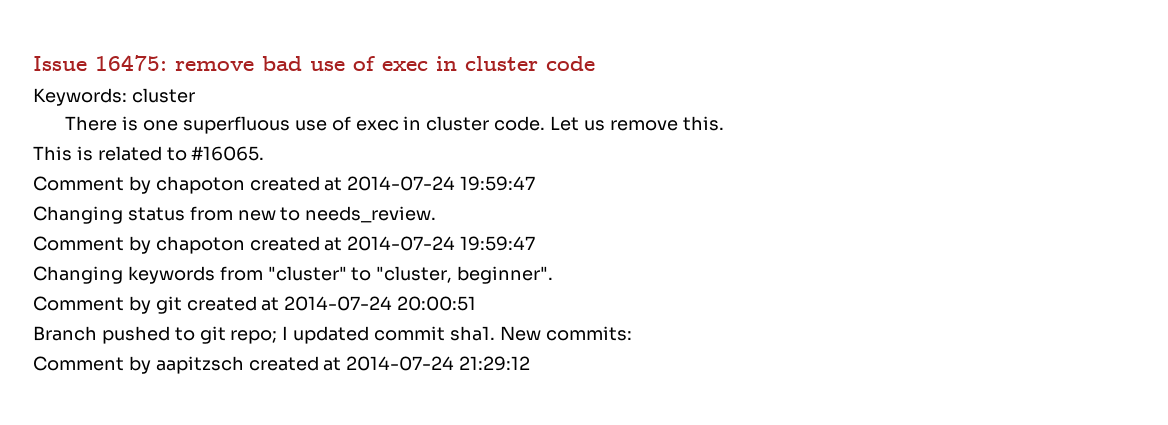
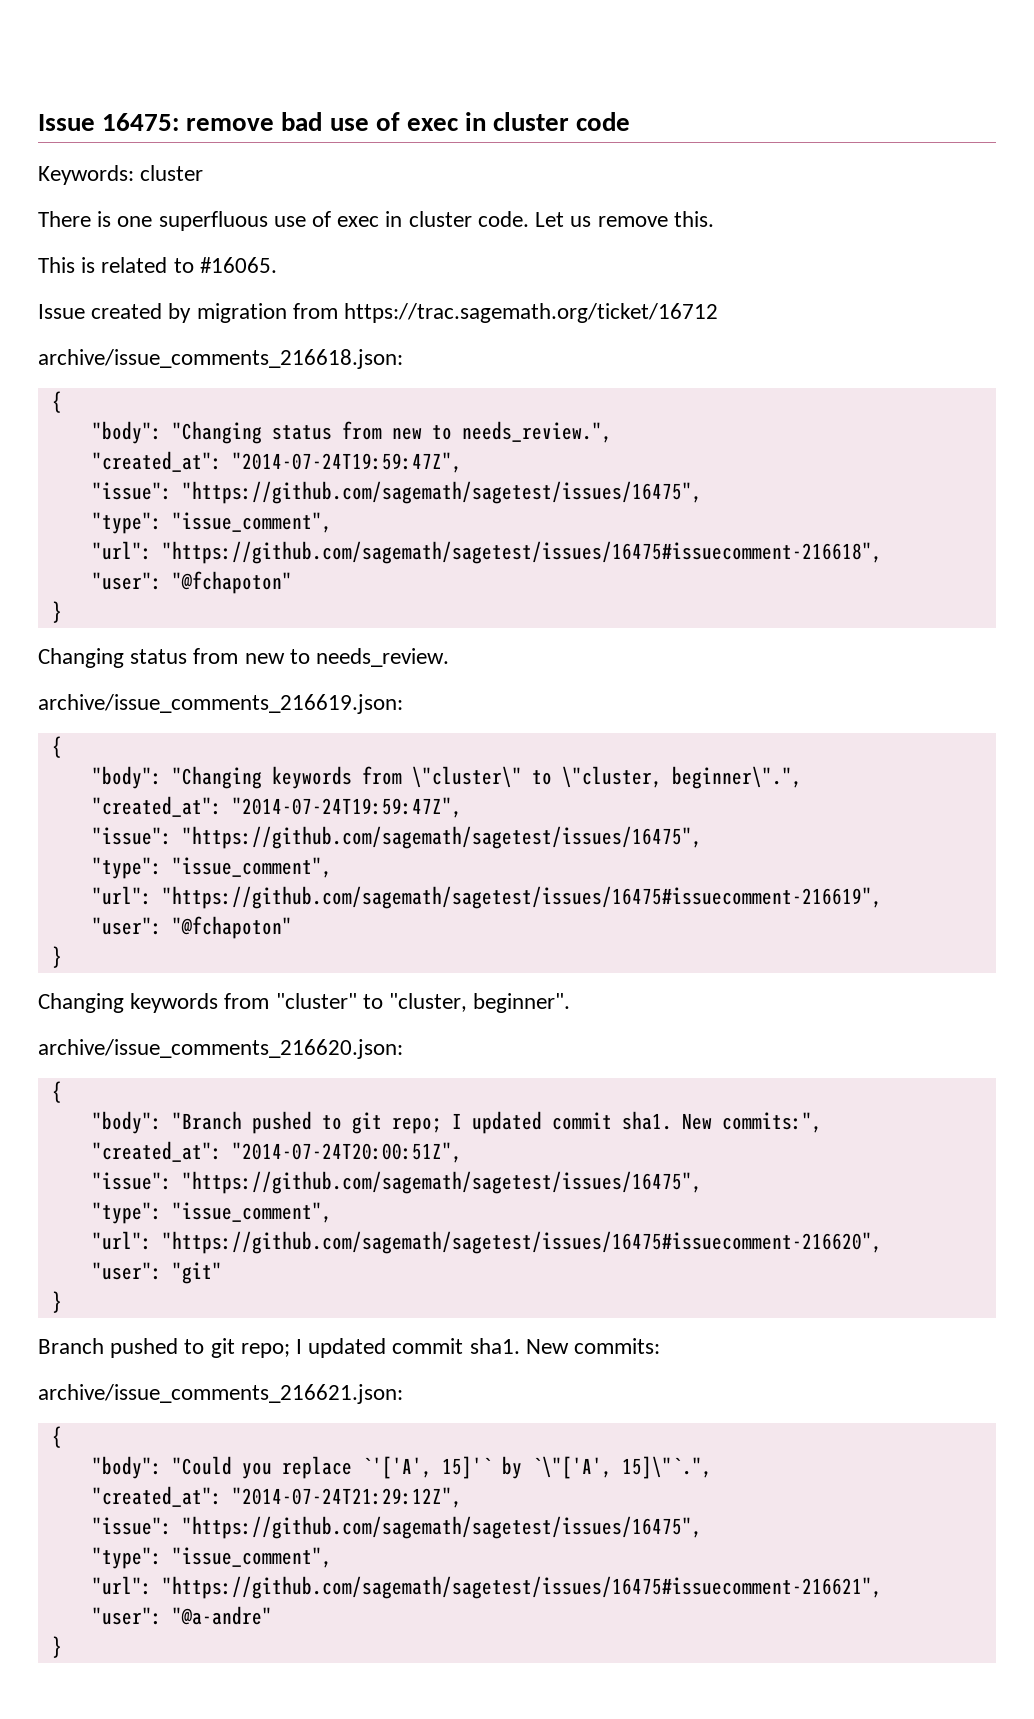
[33,176,536,194] Comment by chapoton created at 2014-07-24 19:59:47 -> [38,303,719,323] [38,349,403,369] [51,391,62,413] [91,421,612,444] [91,451,462,473] [91,481,702,504] [91,512,332,534] [91,541,882,564] [91,571,292,594] [51,601,62,623] Issue created by migration from https://trac.sagemath.org/ticket/16712 // archive/issue_comments_216618.json: // { // "body": "Changing status from new to needs_review.", // "created_at": "2014-07-24T19:59:47Z", // "issue": "https://github.com/sagemath/sagetest/issues/16475", // "type": "issue_comment", // "url": "https://github.com/sagemath/sagetest/issues/16475#issuecomment-216618", // "user": "@fchapoton" // }
[33,236,536,254] Comment by chapoton created at 2014-07-24 19:59:47 -> [38,694,403,714] [51,736,62,758] [91,766,802,789] [91,796,462,818] [91,826,702,849] [91,857,332,879] [91,886,882,909] [91,916,292,939] [51,946,62,968] archive/issue_comments_216619.json: // { // "body": "Changing keywords from \"cluster\" to \"cluster, beginner\".", // "created_at": "2014-07-24T19:59:47Z", // "issue": "https://github.com/sagemath/sagetest/issues/16475", // "type": "issue_comment", // "url": "https://github.com/sagemath/sagetest/issues/16475#issuecomment-216619", // "user": "@fchapoton" // }
[33,296,477,314] Comment by git created at 2014-07-24 20:00:51 -> [38,1039,403,1059] [51,1081,62,1103] [91,1111,822,1134] [91,1141,462,1163] [91,1171,702,1194] [91,1202,332,1224] [91,1231,882,1254] [91,1262,222,1284] [51,1291,62,1313] archive/issue_comments_216620.json: // { // "body": "Branch pushed to git repo; I updated commit sha1. New commits:", // "created_at": "2014-07-24T20:00:51Z", // "issue": "https://github.com/sagemath/sagetest/issues/16475", // "type": "issue_comment", // "url": "https://github.com/sagemath/sagetest/issues/16475#issuecomment-216620", // "user": "git" // }
[33,356,531,374] Comment by aapitzsch created at 2014-07-24 21:29:12 -> [38,1384,403,1404] [51,1426,62,1448] [91,1456,712,1479] [91,1486,462,1508] [91,1516,702,1539] [91,1547,332,1569] [91,1576,882,1599] [91,1606,272,1625] [51,1636,62,1658] archive/issue_comments_216621.json: // { // "body": "Could you replace `'['A', 15]'` by `\"['A', 15]\"`.", // "created_at": "2014-07-24T21:29:12Z", // "issue": "https://github.com/sagemath/sagetest/issues/16475", // "type": "issue_comment", // "url": "https://github.com/sagemath/sagetest/issues/16475#issuecomment-216621", // "user": "@a-andre" // }

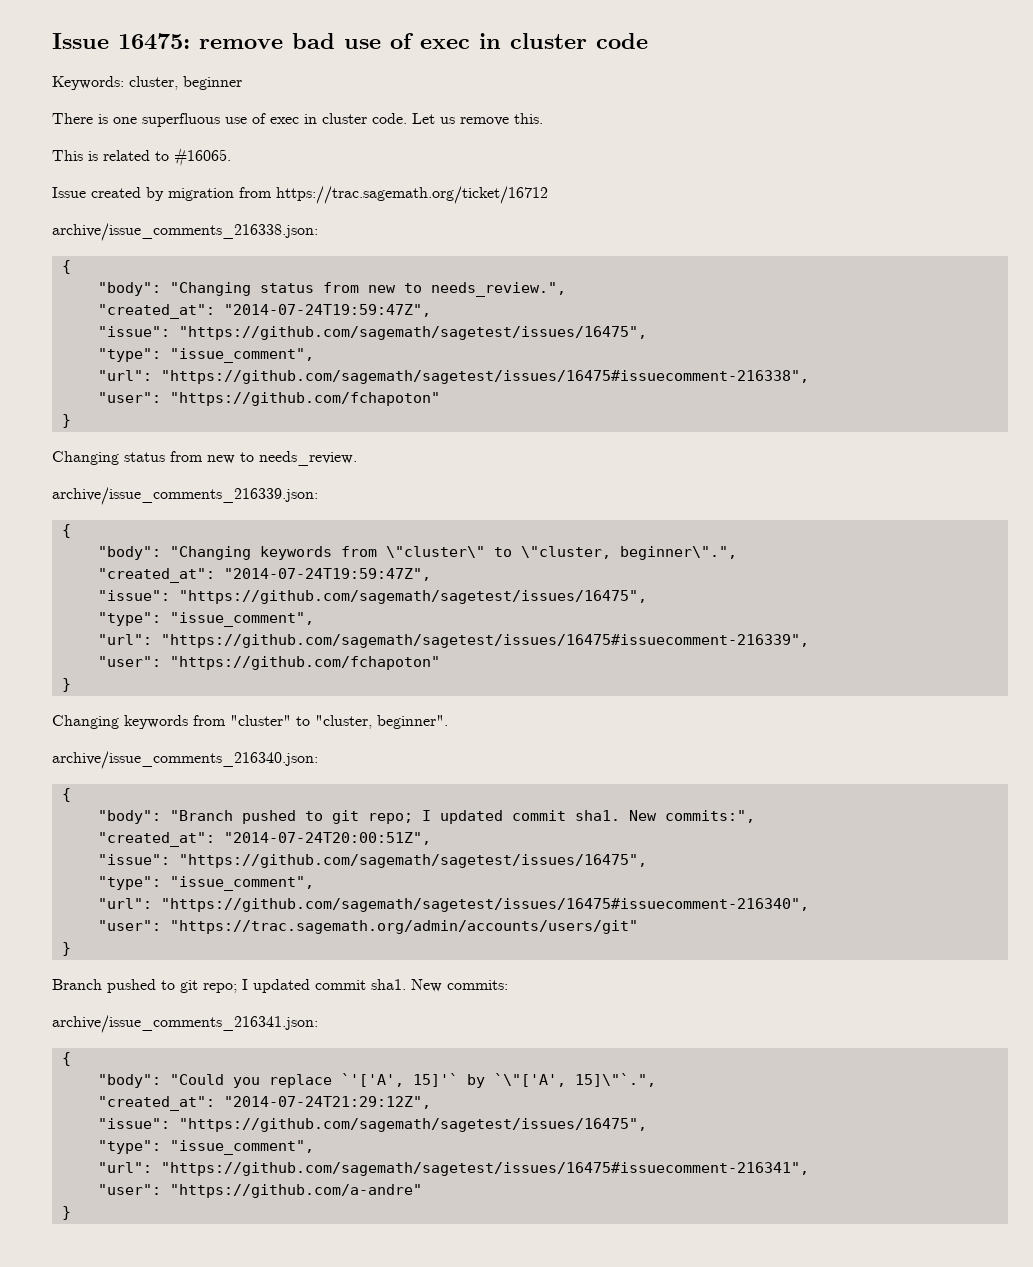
[140,165,204,181] cluster -> [129,76,242,90] cluster, beginner
[38,349,403,369] archive/issue_comments_216618.json: -> [52,223,318,241] archive/issue_comments_216338.json:
[161,541,882,564] [91,571,292,594] "https://github.com/sagemath/sagetest/issues/16475#issuecomment-216618", // "user": "@fchapoton" -> [160,370,809,384] [97,392,440,406] "https://github.com/sagemath/sagetest/issues/16475#issuecomment-216338", // "user": "https://github.com/fchapoton"
[38,694,403,714] archive/issue_comments_216619.json: -> [52,487,318,505] archive/issue_comments_216339.json:
[161,886,882,909] [91,916,292,939] "https://github.com/sagemath/sagetest/issues/16475#issuecomment-216619", // "user": "@fchapoton" -> [160,634,809,648] [97,656,440,670] "https://github.com/sagemath/sagetest/issues/16475#issuecomment-216339", // "user": "https://github.com/fchapoton"
[38,1039,403,1059] archive/issue_comments_216620.json: -> [52,751,318,769] archive/issue_comments_216340.json:
[161,1231,882,1254] [91,1262,222,1284] "https://github.com/sagemath/sagetest/issues/16475#issuecomment-216620", // "user": "git" -> [160,898,809,912] [97,920,638,934] "https://github.com/sagemath/sagetest/issues/16475#issuecomment-216340", // "user": "https://trac.sagemath.org/admin/accounts/users/git"
[38,1384,403,1404] archive/issue_comments_216621.json: -> [52,1015,318,1033] archive/issue_comments_216341.json:
[161,1576,882,1599] [91,1606,272,1625] "https://github.com/sagemath/sagetest/issues/16475#issuecomment-216621", // "user": "@a-andre" -> [160,1162,809,1176] [97,1184,422,1198] "https://github.com/sagemath/sagetest/issues/16475#issuecomment-216341", // "user": "https://github.com/a-andre"

